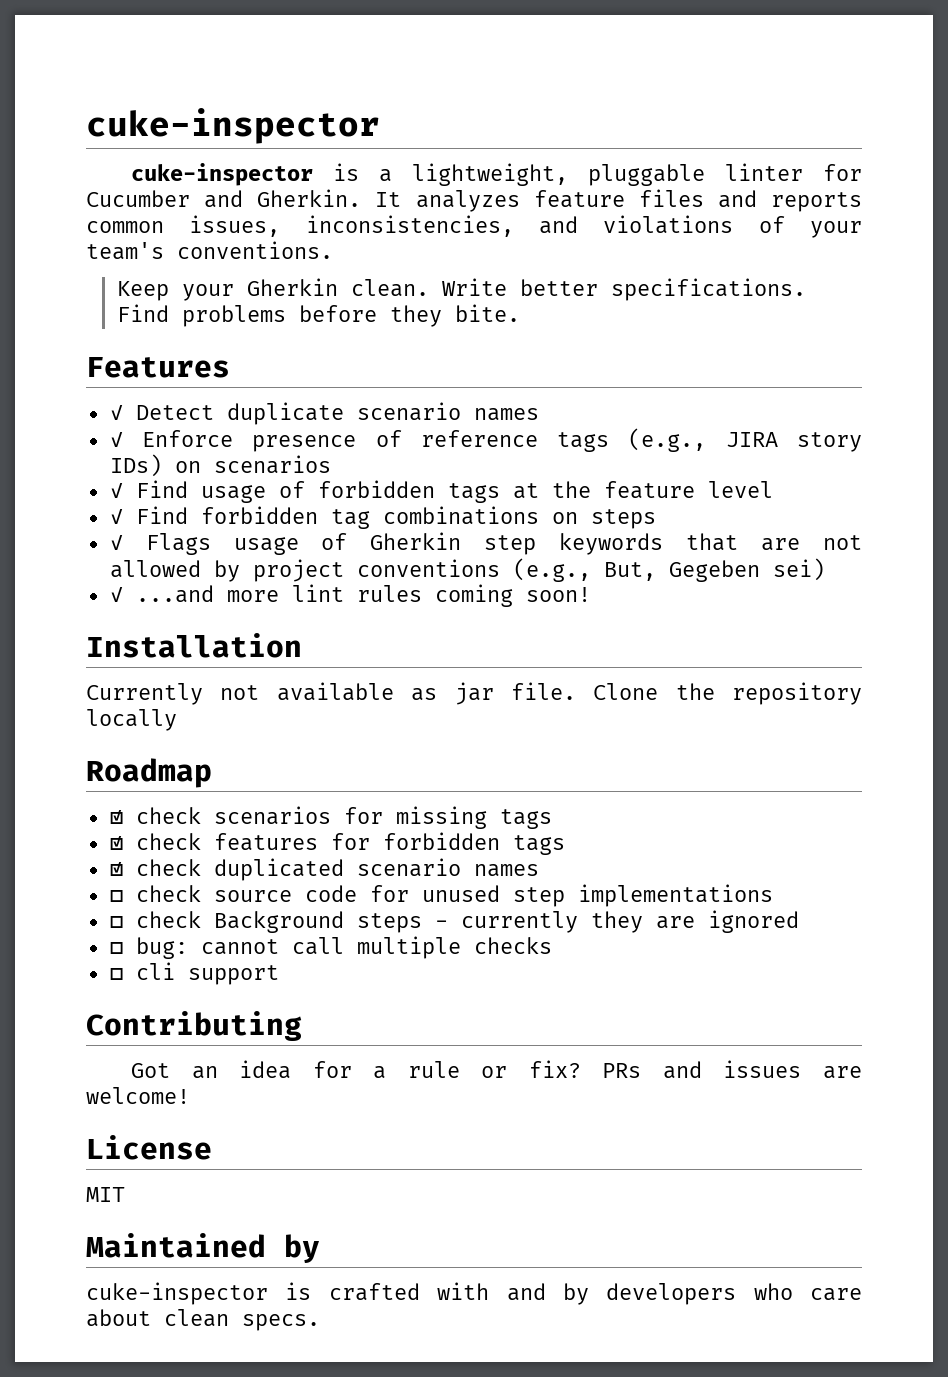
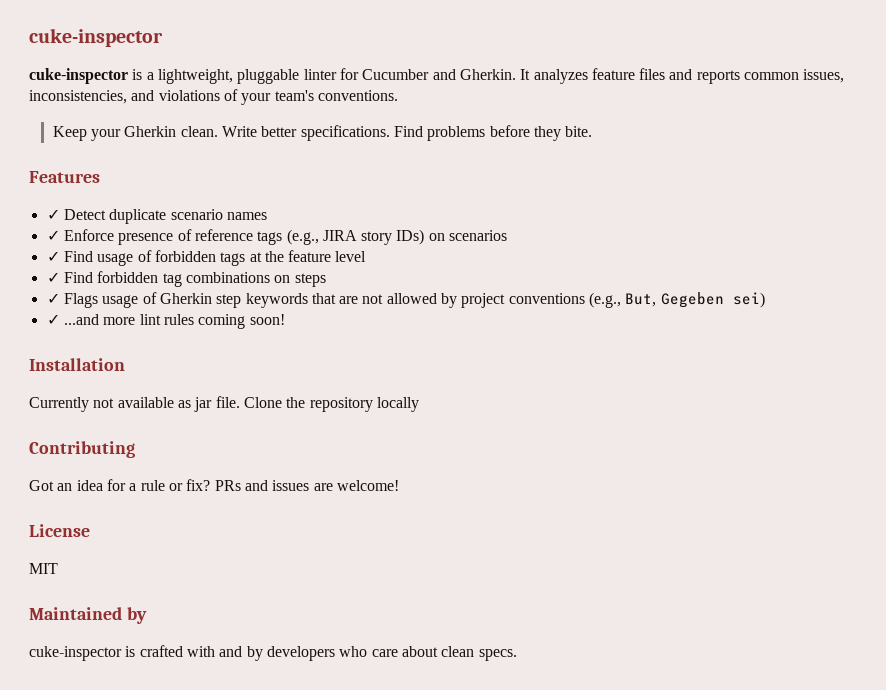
[86,758,212,788] [109,806,552,829] [109,832,565,855] [109,858,539,881] [109,884,773,907] [109,910,799,933] [109,936,552,959] [109,962,279,985] // Roadmap // ☑ check scenarios for missing tags // ☑ check features for forbidden tags // ☑ check duplicated scenario names // ☐ check source code for unused step implementations // ☐ check Background steps - currently they are ignored // ☐ bug: cannot call multiple checks // ☐ cli support -> (419, 404) none

